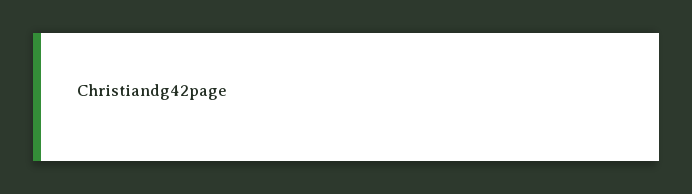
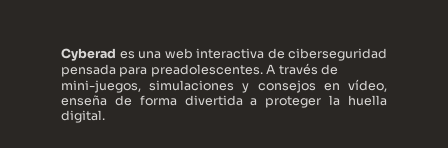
[77,84,227,100] Christiandg42page -> [61,48,387,61] [61,63,338,77] [61,79,387,93] [61,95,387,108] [61,110,105,123] Cyberad es una web interactiva de ciberseguridad pensada para preadolescentes. A través de mini-juegos, simulaciones y consejos en vídeo, enseña de forma divertida a proteger la huella digital.

